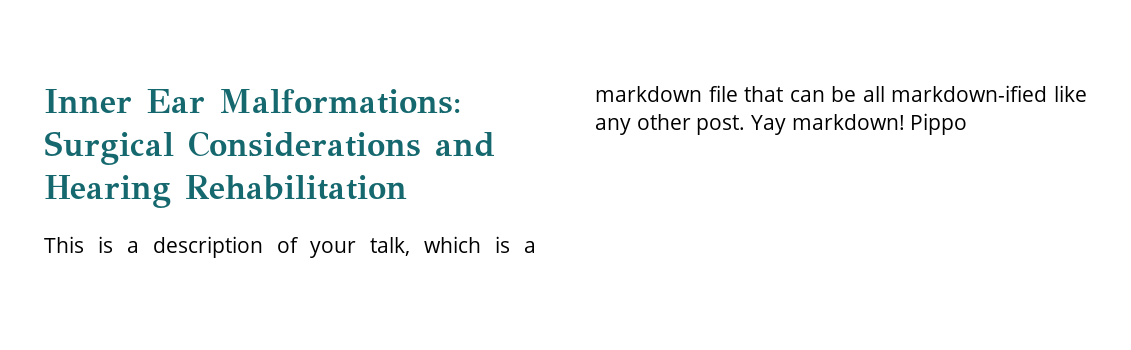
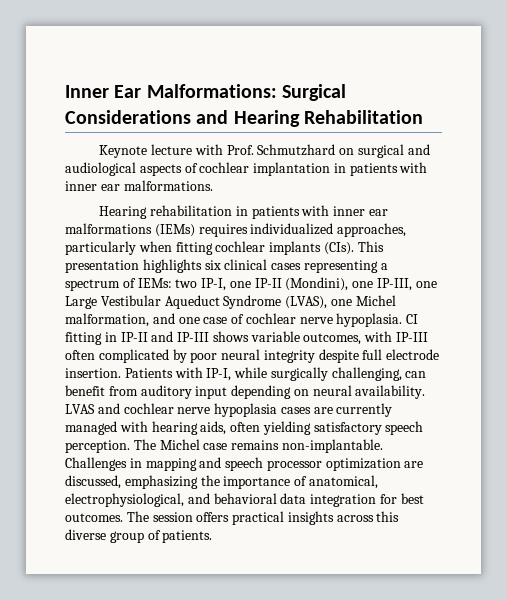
[44,236,537,258] [595,85,1087,102] [595,113,968,135] This is a description of your talk, which is a markdown file that can be all markdown-ified like any other post. Yay markdown! Pippo -> [99,144,430,158] [65,162,428,176] [65,180,213,191] [99,205,388,219] [65,223,407,237] [65,241,384,255] [65,259,388,273] [65,277,437,291] [65,295,396,309] [65,313,419,327] [65,331,429,345] [65,349,440,363] [65,367,427,381] [65,385,426,399] [65,403,393,417] [65,421,424,435] [65,439,383,453] [65,457,424,471] [65,475,378,489] [65,493,424,507] [65,511,400,525] [65,529,213,543] Keynote lecture with Prof. Schmutzhard on surgical and audiological aspects of cochlear implantation in patients with inner ear malformations. // Hearing rehabilitation in patients with inner ear malformations (IEMs) requires individualized approaches, particularly when fitting cochlear implants (CIs). This presentation highlights six clinical cases representing a spectrum of IEMs: two IP-I, one IP-II (Mondini), one IP-III, one Large Vestibular Aqueduct Syndrome (LVAS), one Michel malformation, and one case of cochlear nerve hypoplasia. CI fitting in IP-II and IP-III shows variable outcomes, with IP-III often complicated by poor neural integrity despite full electrode insertion. Patients with IP-I, while surgically challenging, can benefit from auditory input depending on neural availability. LVAS and cochlear nerve hypoplasia cases are currently managed with hearing aids, often yielding satisfactory speech perception. The Michel case remains non-implantable. Challenges in mapping and speech processor optimization are discussed, emphasizing the importance of anatomical, electrophysiological, and behavioral data integration for best outcomes. The session offers practical insights across this diverse group of patients.

